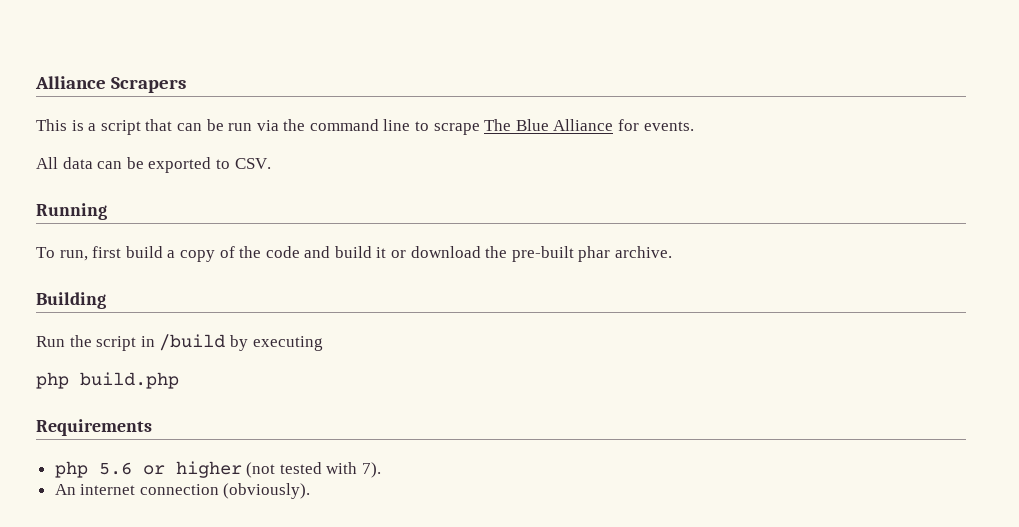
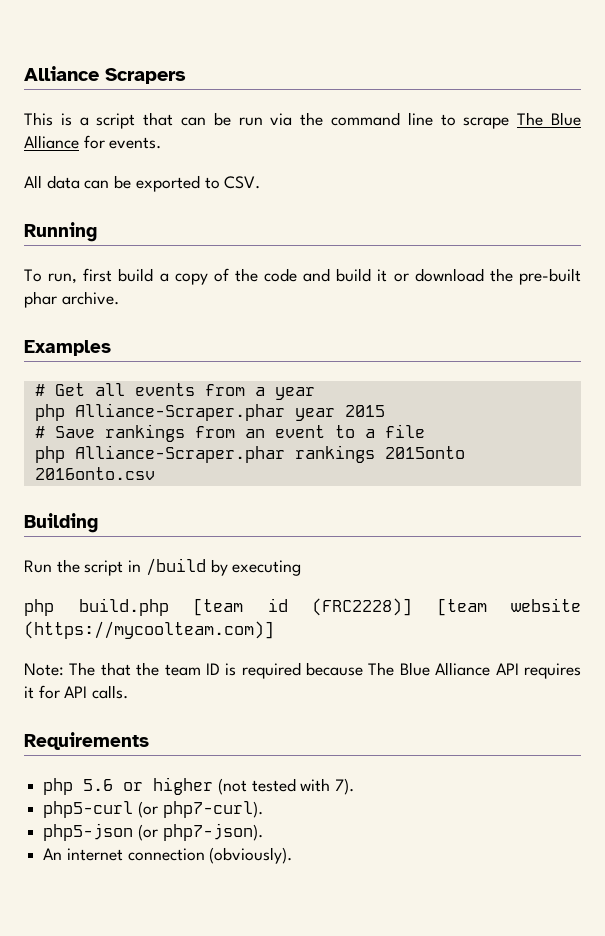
(673, 252) none -> [24,340,111,356] [34,383,315,400] [34,403,385,421] [34,424,425,442] [34,445,465,463] [34,467,155,480] // Examples // # Get all events from a year // php Alliance-Scraper.phar year 2015 // # Save rankings from an event to a file // php Alliance-Scraper.phar rankings 2015onto 2016onto.csv
(179, 380) none -> [193,598,581,616] [24,621,274,639] [24,662,581,679] [24,685,129,699] [team id (FRC2228)] [team website (https://mycoolteam.com)] // Note: The that the team ID is required because The Blue Alliance API requires it for API calls.
(382, 470) none -> [43,801,263,818] [43,823,263,841] // php5-curl (or php7-curl). // php5-json (or php7-json).

